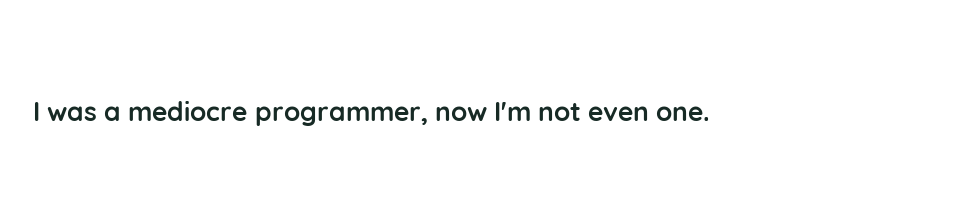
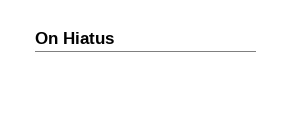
[33,100,711,126] I was a mediocre programmer, now I'm not even one. -> [35,32,114,44] On Hiatus

